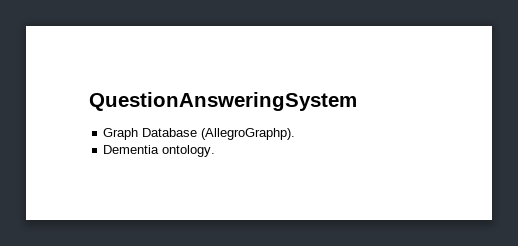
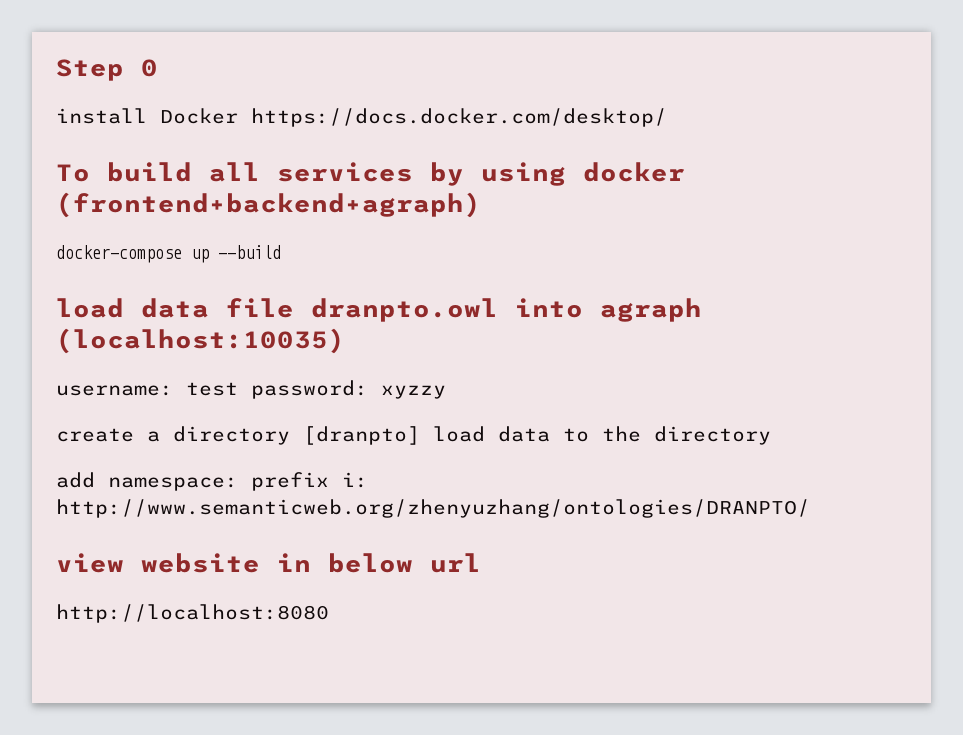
[89,92,357,111] [103,128,296,140] [103,145,216,157] QuestionAnsweringSystem // Graph Database (AllegroGraphp). // Dementia ontology. -> [56,59,158,81] [56,108,667,127] [56,162,685,186] [56,192,481,218] [56,245,281,263] [56,298,702,322] [56,328,345,354] [56,380,446,399] [56,426,771,445] [56,472,368,491] [56,499,810,518] [56,553,481,573] [56,604,329,623] Step 0 // install Docker https://docs.docker.com/desktop/ // To build all services by using docker (frontend+backend+agraph) // docker-compose up --build // load data file dranpto.owl into agraph (localhost:10035) // username: test password: xyzzy // create a directory [dranpto] load data to the directory // add namespace: prefix i: http://www.semanticweb.org/zhenyuzhang/ontologies/DRANPTO/ // view website in below url // http://localhost:8080

